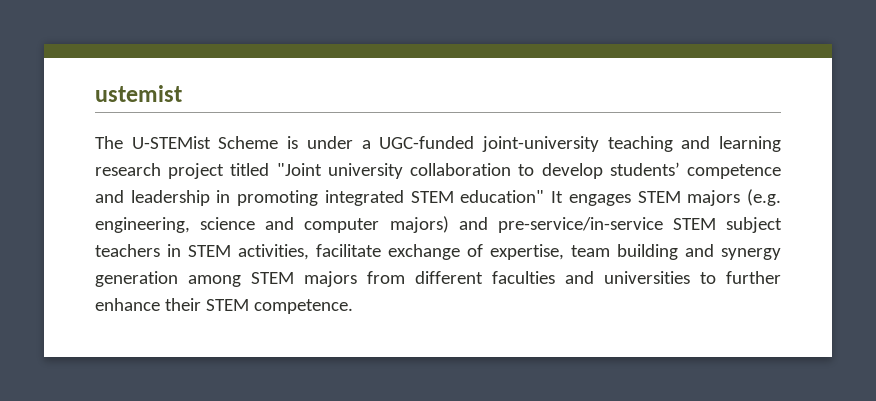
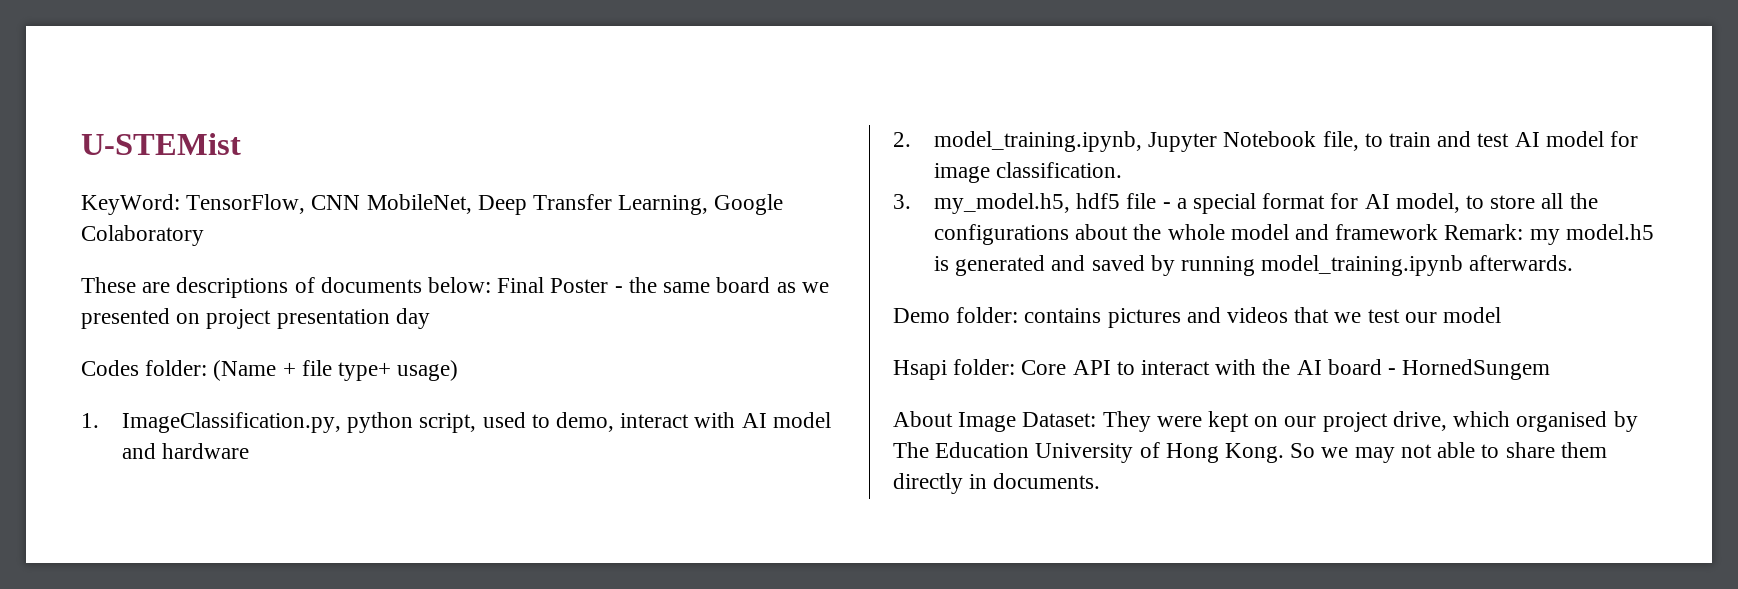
[95,85,182,102] [95,136,781,152] [95,162,781,179] [95,189,782,206] [95,216,782,233] [95,244,781,260] [95,271,781,287] [95,298,353,314] ustemist // The U-STEMist Scheme is under a UGC-funded joint-university teaching and learning research project titled "Joint university collaboration to develop students’ competence and leadership in promoting integrated STEM education" It engages STEM majors (e.g. engineering, science and computer majors) and pre-service/in-service STEM subject teachers in STEM activities, facilitate exchange of expertise, team building and synergy generation among STEM majors from different faculties and universities to further enhance their STEM competence. -> [81,133,241,155] [81,194,784,215] [81,225,204,246] [81,277,829,298] [81,308,430,329] [81,360,459,381] [81,412,831,433] [121,443,250,459] [893,131,1639,152] [933,162,1123,183] [893,193,1598,214] [933,224,1654,245] [933,255,1574,276] [893,307,1502,328] [893,359,1551,380] [893,411,1638,432] [893,442,1607,463] [893,473,1101,494] U-STEMist // KeyWord: TensorFlow, CNN MobileNet, Deep Transfer Learning, Google Colaboratory // These are descriptions of documents below: Final Poster - the same board as we presented on project presentation day // Codes folder: (Name + file type+ usage) // 1. ImageClassification.py, python script, used to demo, interact with AI model and hardware // 2. model_training.ipynb, Jupyter Notebook file, to train and test AI model for image classification. // 3. my_model.h5, hdf5 file - a special format for AI model, to store all the configurations about the whole model and framework Remark: my model.h5 is generated and saved by running model_training.ipynb afterwards. // Demo folder: contains pictures and videos that we test our model // Hsapi folder: Core API to interact with the AI board - HornedSungem // About Image Dataset: They were kept on our project drive, which organised by The Education University of Hong Kong. So we may not able to share them directly in documents.

